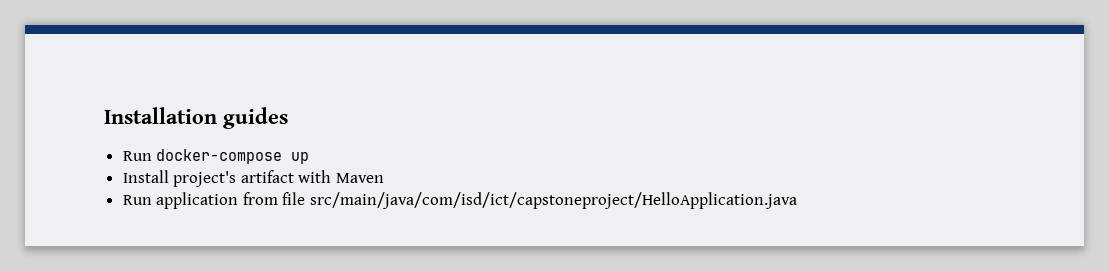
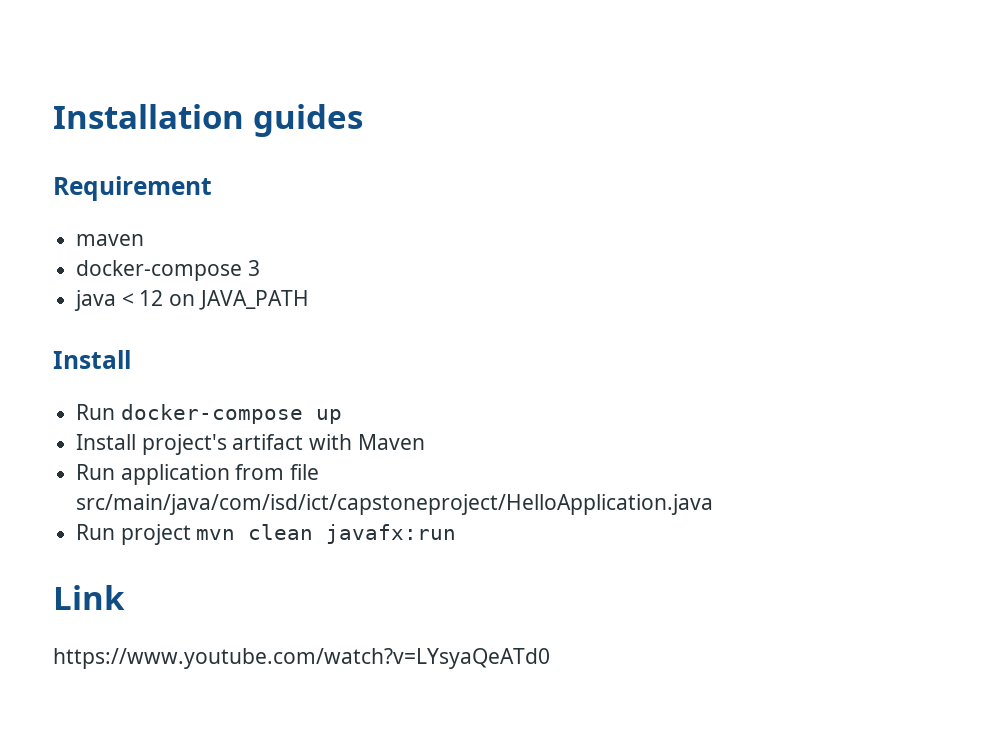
(288, 118) none -> [53,176,212,201] [76,234,145,246] [76,260,260,281] [74,290,309,311] [53,350,131,369] // Requirement // maven // docker-compose 3 // java < 12 on JAVA_PATH // Install
(798, 200) none -> [76,524,457,545] [53,585,125,610] [53,648,550,669] // Run project mvn clean javafx:run // Link // https://www.youtube.com/watch?v=LYsyaQeATd0

